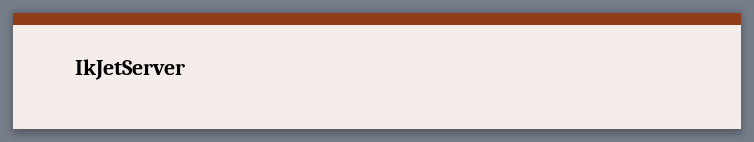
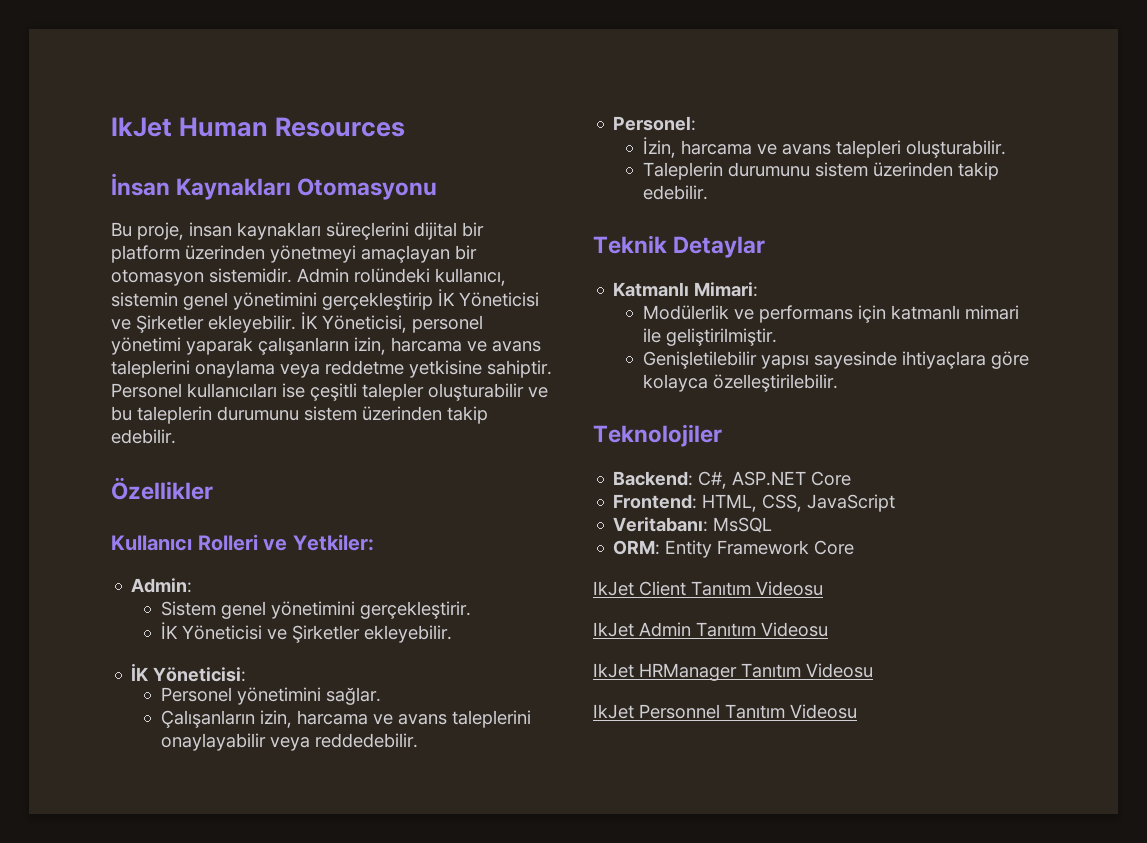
[75,59,185,80] IkJetServer -> [111,117,406,137] [111,173,438,200] [111,222,484,240] [111,245,477,263] [111,268,506,286] [111,289,539,310] [111,312,483,333] [111,337,541,355] [111,360,552,378] [111,383,548,401] [111,406,488,424] [111,429,176,444] [111,477,213,500] [111,534,374,551] [131,578,193,593] [160,601,471,619] [160,622,452,643] [131,663,247,682] [160,687,381,705] [160,710,531,728] [160,733,418,751] [613,116,697,131] [642,137,1006,158] [642,162,999,180] [642,185,708,200] [593,235,766,258] [613,282,759,297] [642,305,1019,323] [642,328,777,346] [642,351,1029,369] [642,374,838,392] [593,424,722,447] [613,471,852,489] [613,494,896,512] [613,517,773,533] [613,540,855,558] [593,581,823,596] [593,622,828,637] [593,663,873,681] [593,704,857,719] IkJet Human Resources // İnsan Kaynakları Otomasyonu // Bu proje, insan kaynakları süreçlerini dijital bir platform üzerinden yönetmeyi amaçlayan bir otomasyon sistemidir. Admin rolündeki kullanıcı, sistemin genel yönetimini gerçekleştirip İK Yöneticisi ve Şirketler ekleyebilir. İK Yöneticisi, personel yönetimi yaparak çalışanların izin, harcama ve avans taleplerini onaylama veya reddetme yetkisine sahiptir. Personel kullanıcıları ise çeşitli talepler oluşturabilir ve bu taleplerin durumunu sistem üzerinden takip edebilir. // Özellikler // Kullanıcı Rolleri ve Yetkiler: // Admin: // Sistem genel yönetimini gerçekleştirir. // İK Yöneticisi ve Şirketler ekleyebilir. // İK Yöneticisi: // Personel yönetimini sağlar. // Çalışanların izin, harcama ve avans taleplerini onaylayabilir veya reddedebilir. // Personel: // İzin, harcama ve avans talepleri oluşturabilir. // Taleplerin durumunu sistem üzerinden takip edebilir. // Teknik Detaylar // Katmanlı Mimari: // Modülerlik ve performans için katmanlı mimari ile geliştirilmiştir. // Genişletilebilir yapısı sayesinde ihtiyaçlara göre kolayca özelleştirilebilir. // Teknolojiler // Backend: C#, ASP.NET Core // Frontend: HTML, CSS, JavaScript // Veritabanı: MsSQL // ORM: Entity Framework Core // IkJet Client Tanıtım Videosu // IkJet Admin Tanıtım Videosu // IkJet HRManager Tanıtım Videosu // IkJet Personnel Tanıtım Videosu

